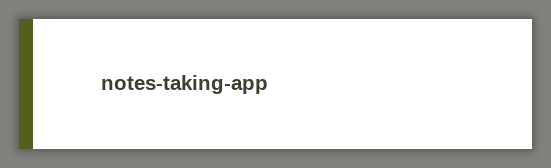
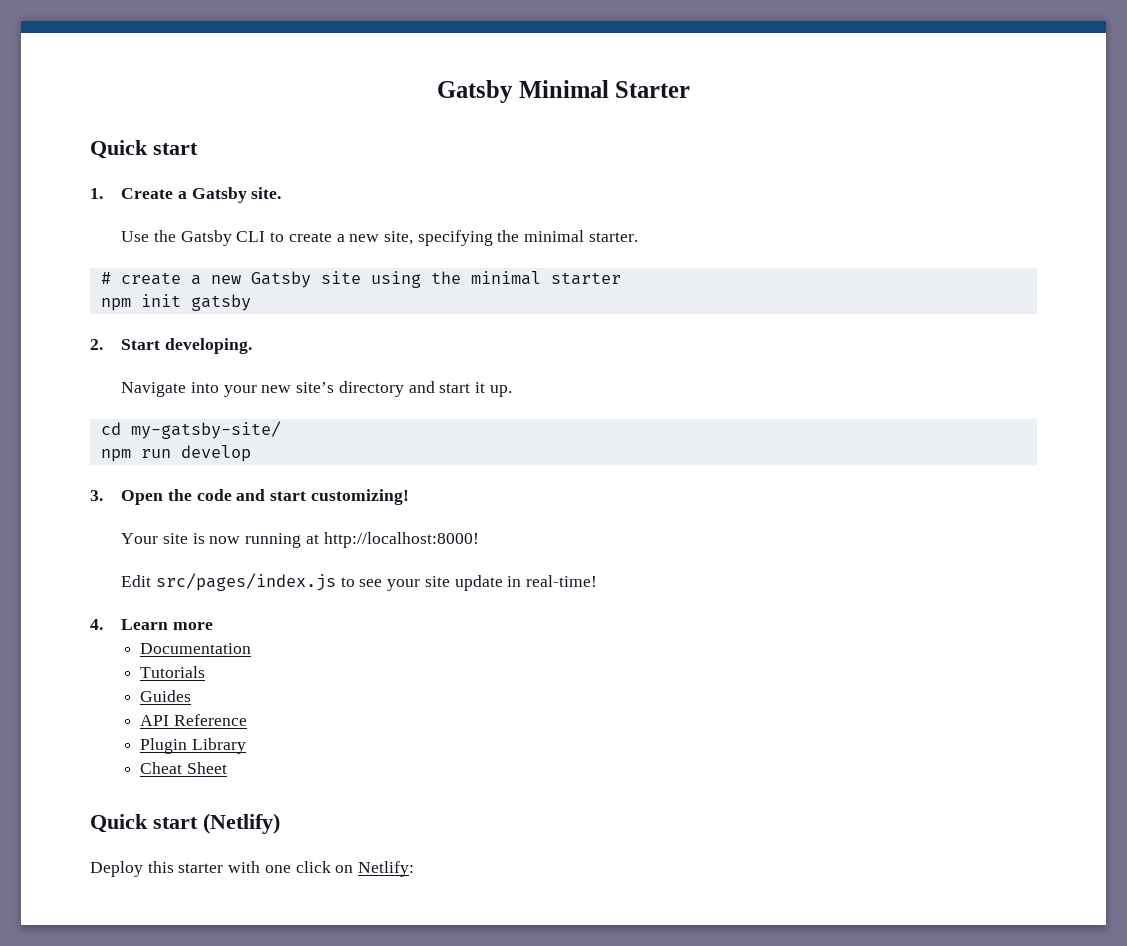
[101,75,268,94] notes-taking-app -> [436,80,691,103] [90,140,198,159] [90,187,282,203] [121,230,638,246] [100,271,621,288] [100,294,251,311] [90,338,252,354] [121,381,512,397] [100,421,281,439] [100,445,251,462] [90,489,409,505] [121,532,479,548] [121,573,597,591] [90,619,213,630] [140,643,252,654] [140,666,206,678] [140,690,192,702] [140,714,248,726] [140,738,247,754] [140,762,228,774] [90,813,280,834] [90,861,415,877] Gatsby Minimal Starter // Quick start // 1. Create a Gatsby site. // Use the Gatsby CLI to create a new site, specifying the minimal starter. // # create a new Gatsby site using the minimal starter // npm init gatsby // 2. Start developing. // Navigate into your new site’s directory and start it up. // cd my-gatsby-site/ // npm run develop // 3. Open the code and start customizing! // Your site is now running at http://localhost:8000! // Edit src/pages/index.js to see your site update in real-time! // 4. Learn more // Documentation // Tutorials // Guides // API Reference // Plugin Library // Cheat Sheet // Quick start (Netlify) // Deploy this starter with one click on Netlify:

